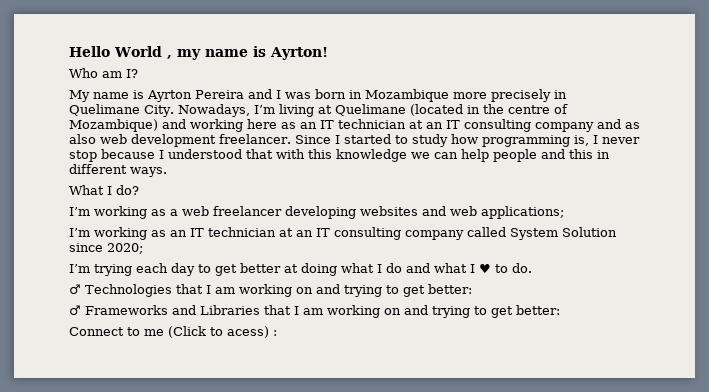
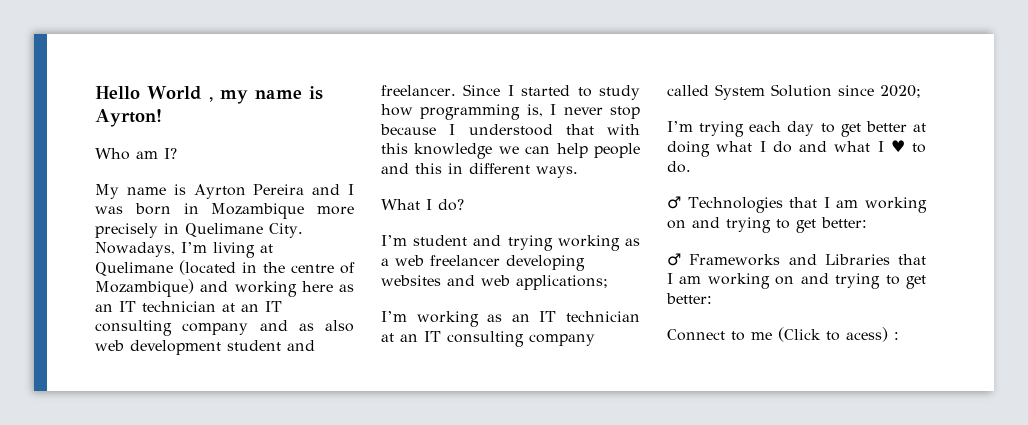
(216, 140) none -> [227,340,315,351] student and
(90, 211) none -> [413,235,553,251] student and trying

